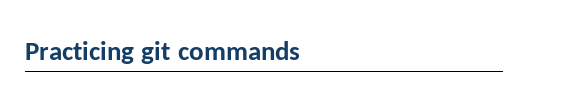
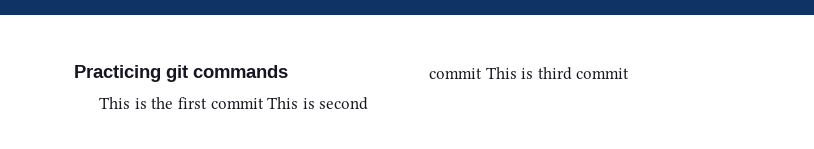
(300, 50) none -> [99,97,369,110] [429,67,630,80] // This is the first commit This is second commit This is third commit

